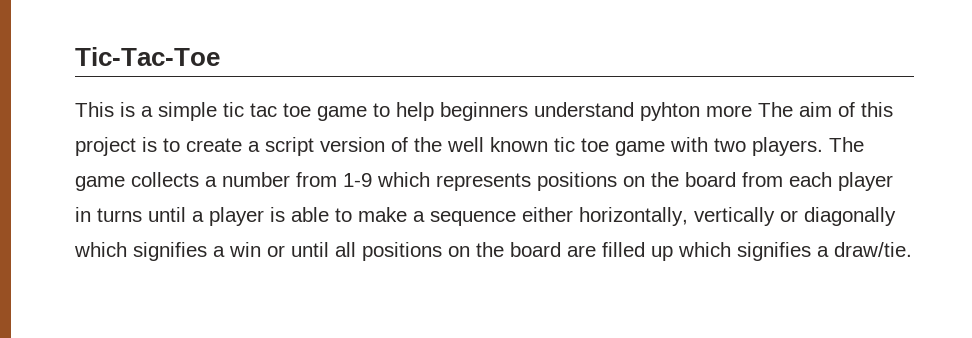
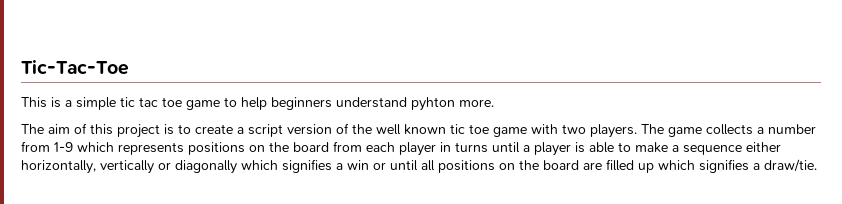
[706,105,752,117] more -> [459,99,494,107] more. //

